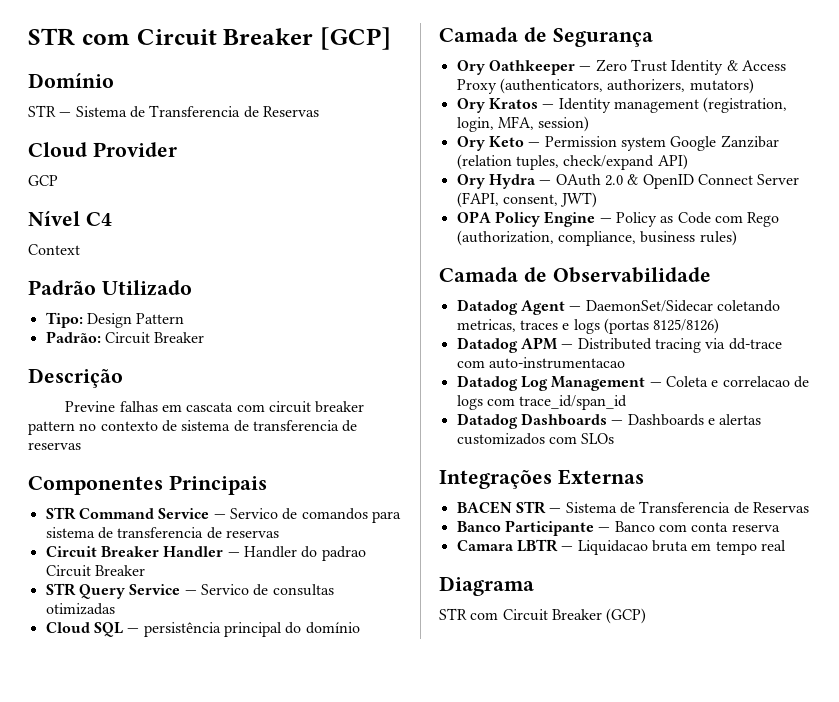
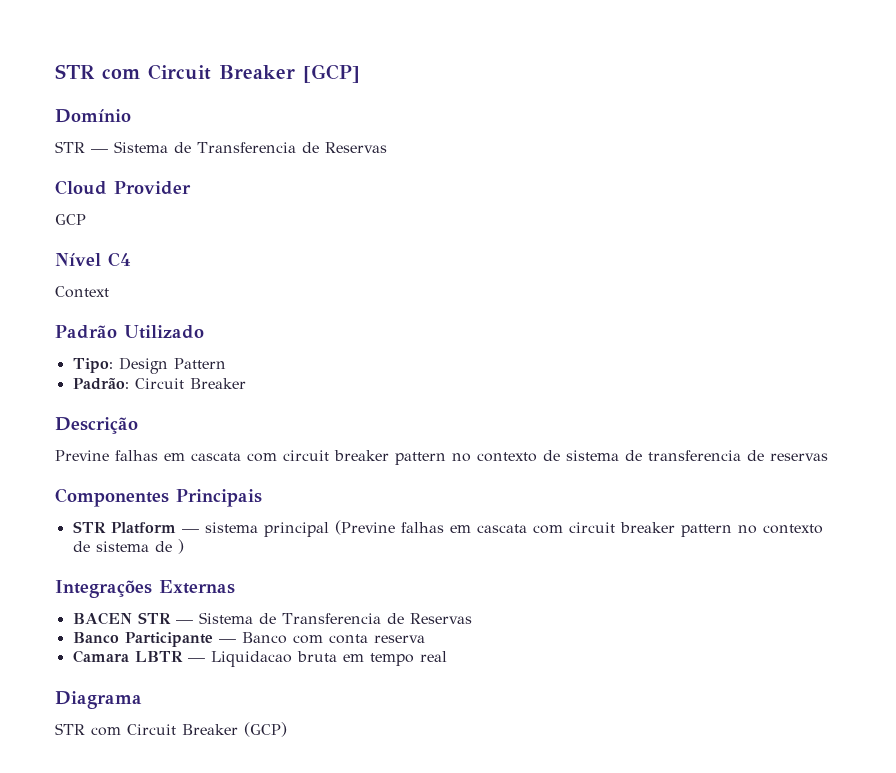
[78,508,401,523] [45,527,279,539] [45,546,366,561] [45,565,145,577] [45,583,334,599] [45,603,115,615] [45,622,360,637] [439,27,653,47] [456,59,786,75] [456,78,754,94] [456,97,788,113] [456,116,590,132] [456,135,779,151] [456,154,688,170] [456,174,800,189] [456,192,598,208] [456,211,780,227] [456,230,737,246] [439,267,711,283] [456,299,780,315] [456,318,720,334] [456,337,782,353] [456,357,625,369] [456,375,809,391] [456,395,628,410] [456,413,762,429] [456,433,615,445] Command Service — Servico de comandos para sistema de transferencia de reservas // Circuit Breaker Handler — Handler do padrao Circuit Breaker // STR Query Service — Servico de consultas otimizadas // Cloud SQL — persistência principal do domínio // Camada de Segurança // Ory Oathkeeper — Zero Trust Identity & Access Proxy (authenticators, authorizers, mutators) // Ory Kratos — Identity management (registration, login, MFA, session) // Ory Keto — Permission system Google Zanzibar (relation tuples, check/expand API) // Ory Hydra — OAuth 2.0 & OpenID Connect Server (FAPI, consent, JWT) // OPA Policy Engine — Policy as Code com Rego (authorization, compliance, business rules) // Camada de Observabilidade // Datadog Agent — DaemonSet/Sidecar coletando metricas, traces e logs (portas 8125/8126) // Datadog APM — Distributed tracing via dd-trace com auto-instrumentacao // Datadog Log Management — Coleta e correlacao de logs com trace_id/span_id // Datadog Dashboards — Dashboards e alertas customizados com SLOs -> [110,520,823,537] [72,539,184,554] Platform — sistema principal (Previne falhas em cascata com circuit breaker pattern no contexto de sistema de )

